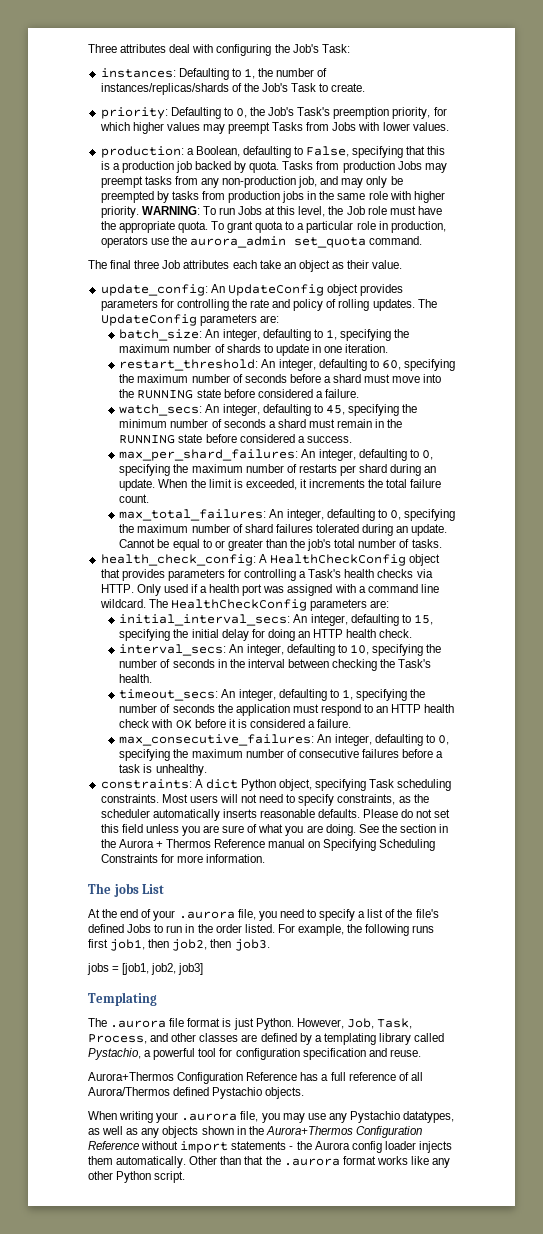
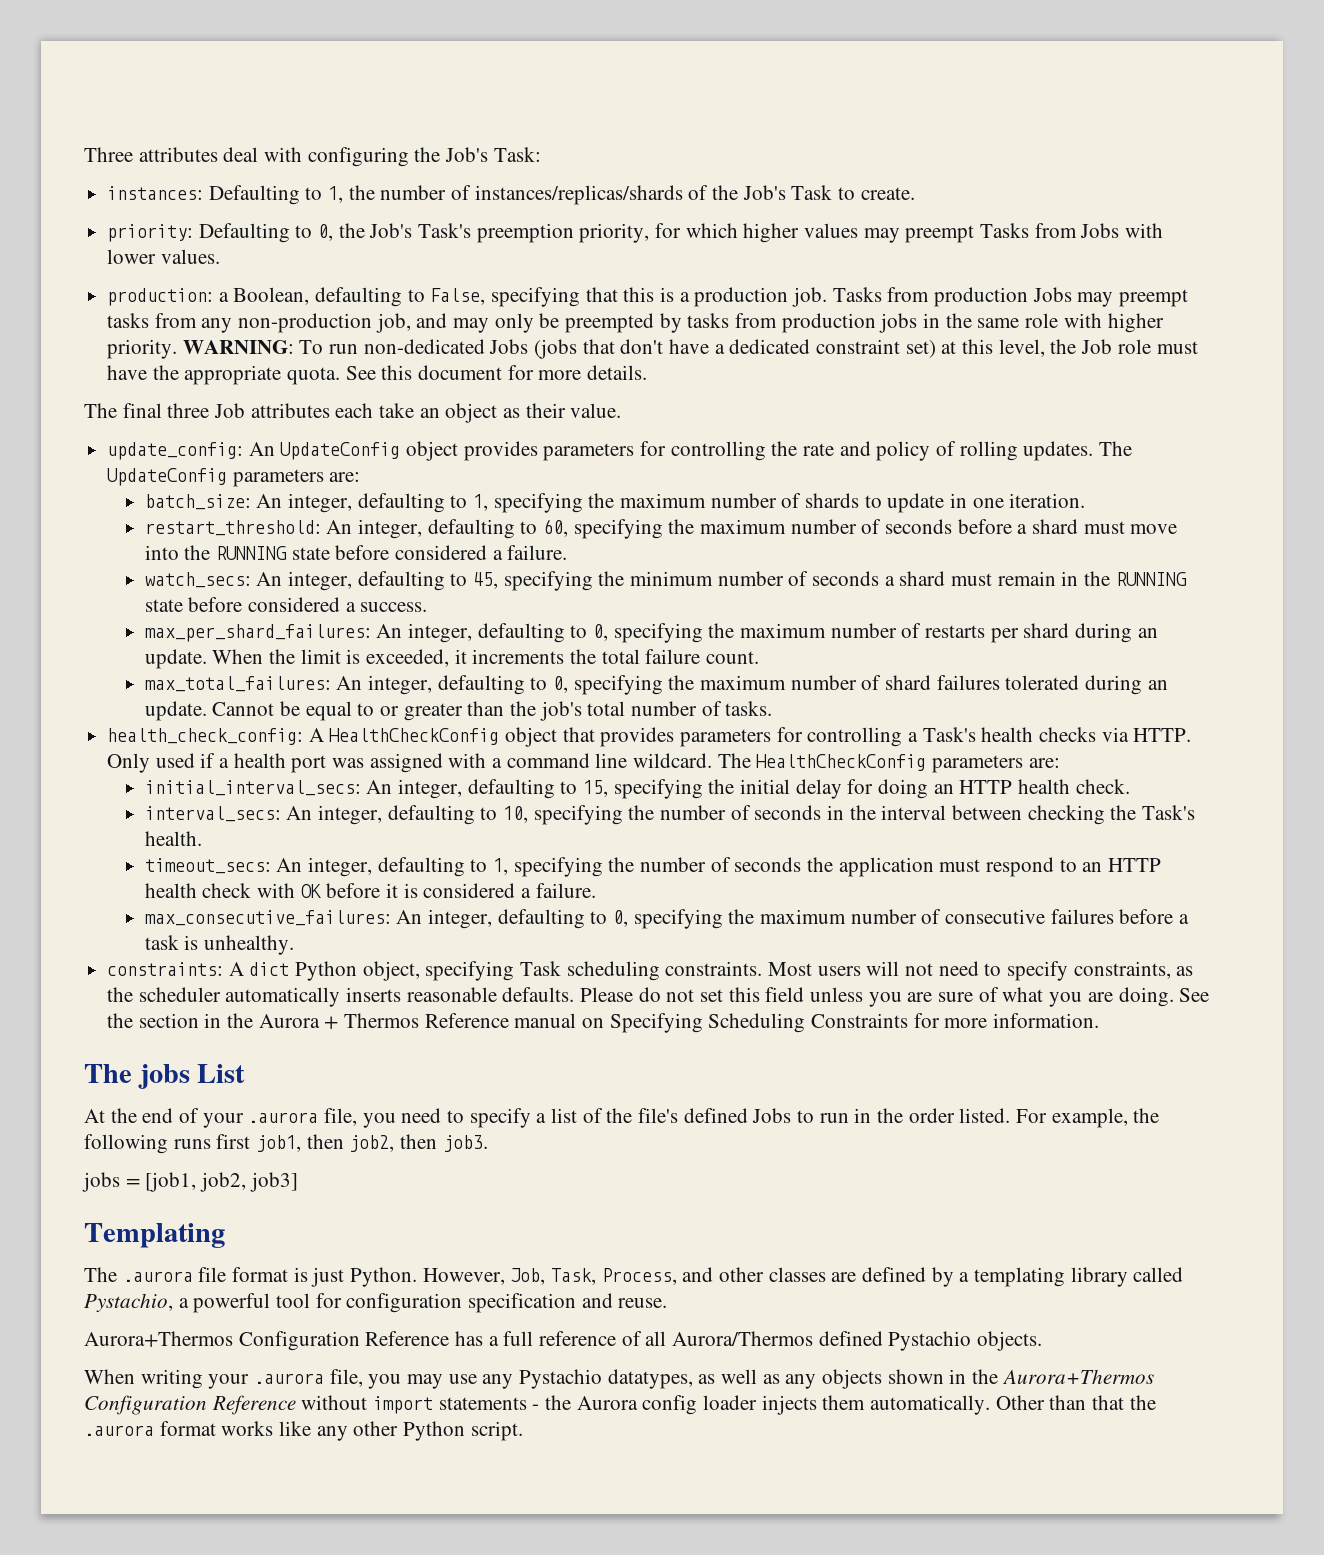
[175,161,280,173] job backed by quota. -> [792,287,828,307] job.
[238,206,263,215] Jobs -> [363,339,936,359] non-dedicated Jobs (jobs that don't have a dedicated constraint set)
[210,221,446,233] [100,236,423,248] To grant quota to a particular role in production, operators use the aurora_admin set_quota command. -> [345,365,648,380] See this document for more details.

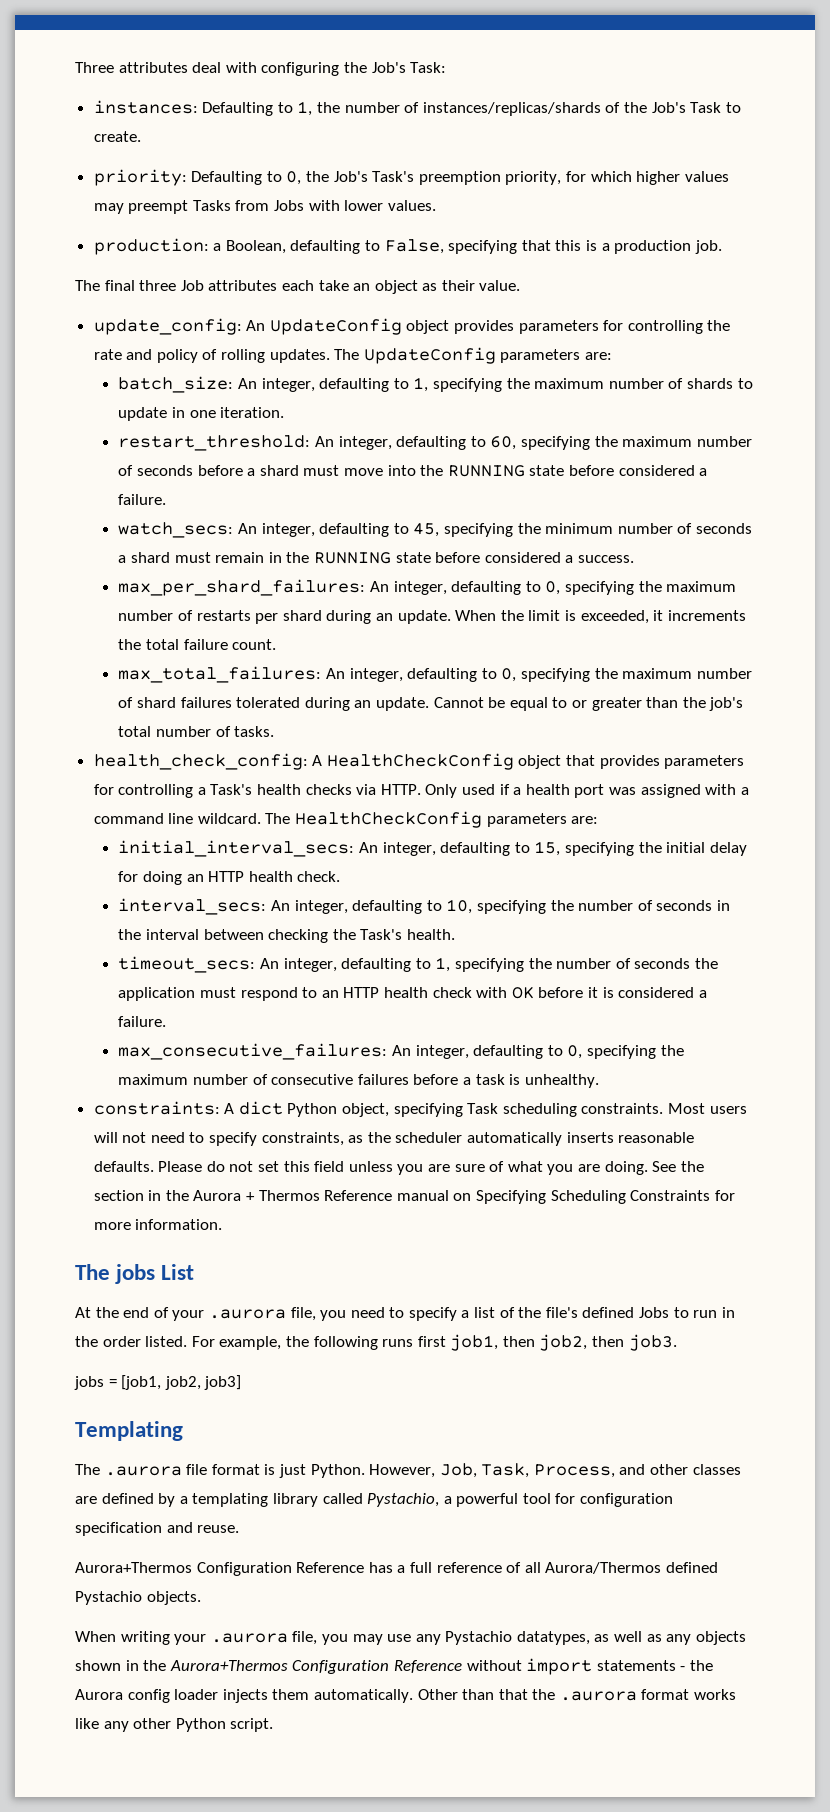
[832,287,1189,307] [107,313,1164,333] [107,339,1198,359] [107,365,648,385] Tasks from production Jobs may preempt tasks from any non-production job, and may only be preempted by tasks from production jobs in the same role with higher priority. WARNING: To run non-dedicated Jobs (jobs that don't have a dedicated constraint set) at this level, the Job role must have the appropriate quota. See this document for more details. -> (722, 247) none

